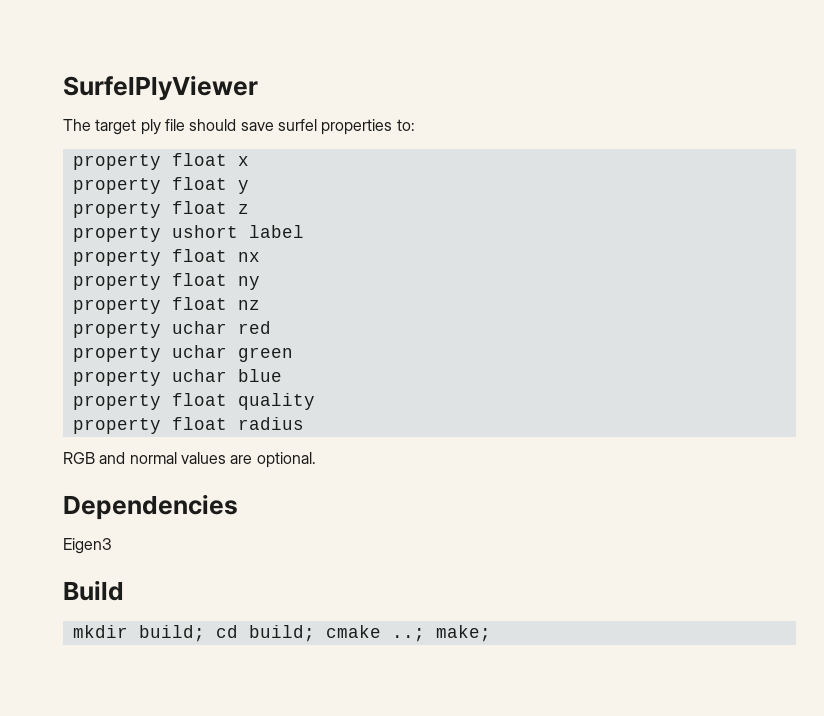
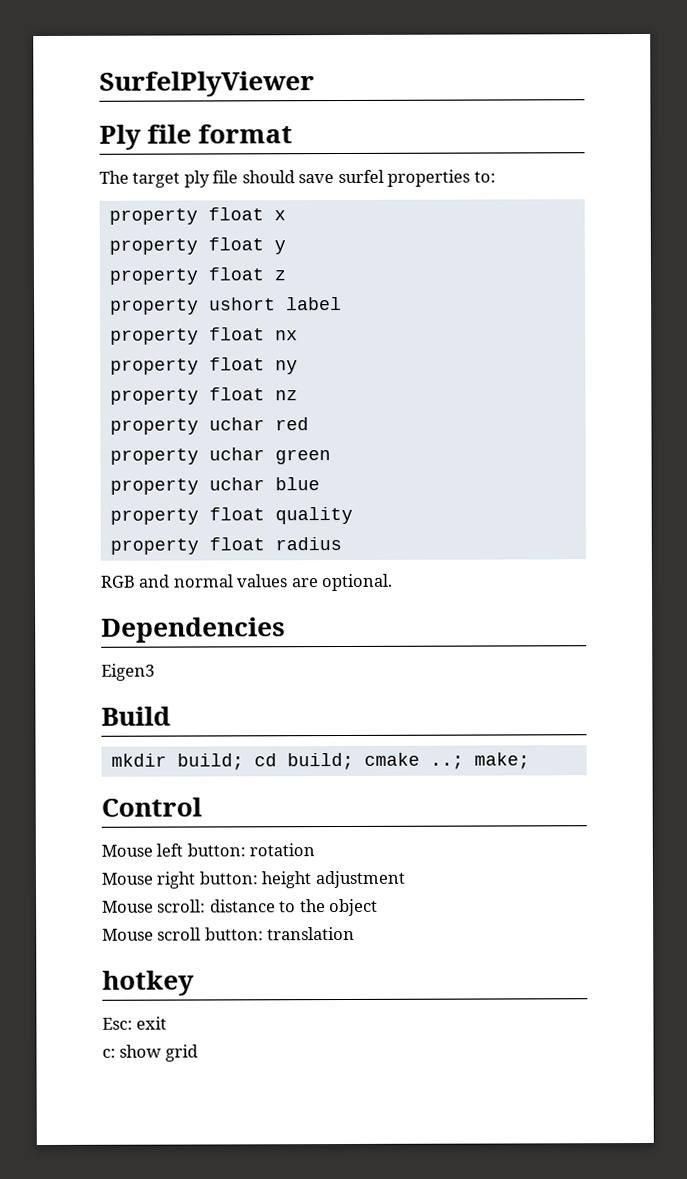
(258, 88) none -> [99,124,294,150] // Ply file format
(491, 633) none -> [101,797,202,817] [101,843,316,857] [101,870,405,889] [102,898,379,917] [102,926,356,941] [102,970,195,996] [102,1016,168,1030] [102,1044,198,1062] // Control // Mouse left button: rotation // Mouse right button: height adjustment // Mouse scroll: distance to the object // Mouse scroll button: translation // hotkey // Esc: exit // c: show grid

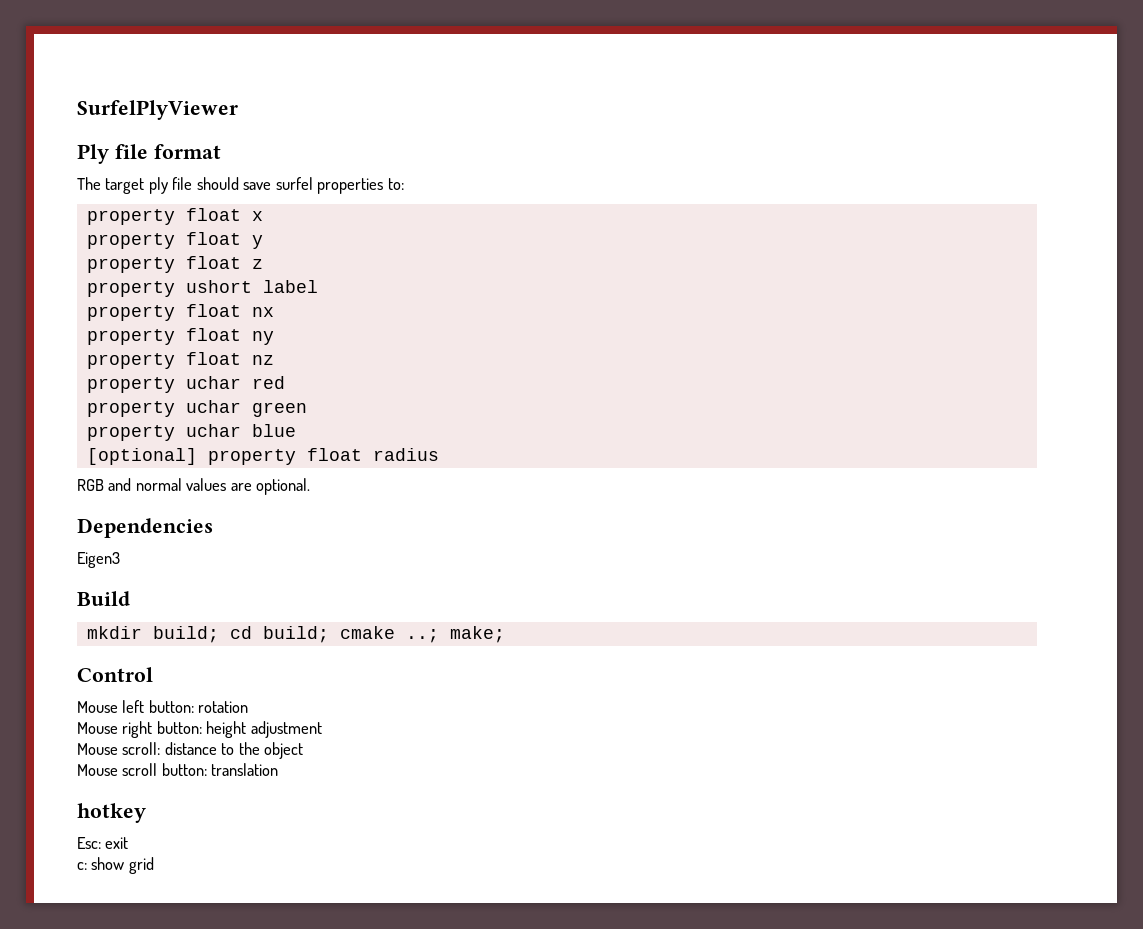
[109,506,353,525] property float quality // -> [86,448,197,465] [optional]

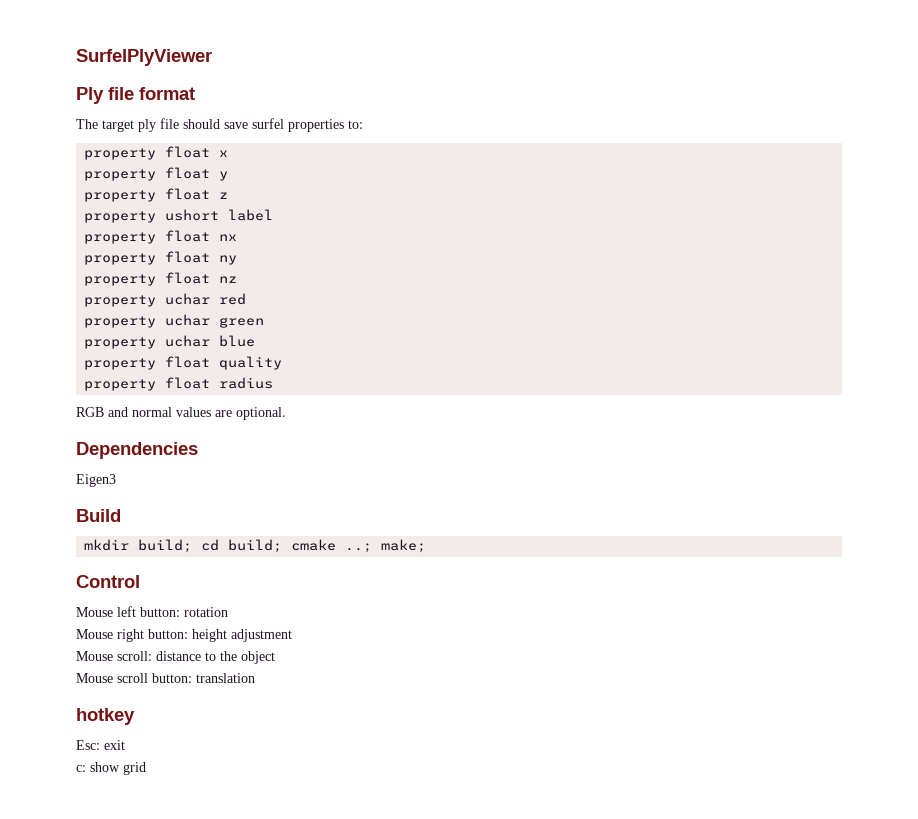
[86,448,197,465] [optional] -> [84,356,283,370] property float quality //

